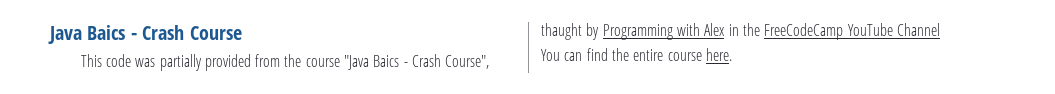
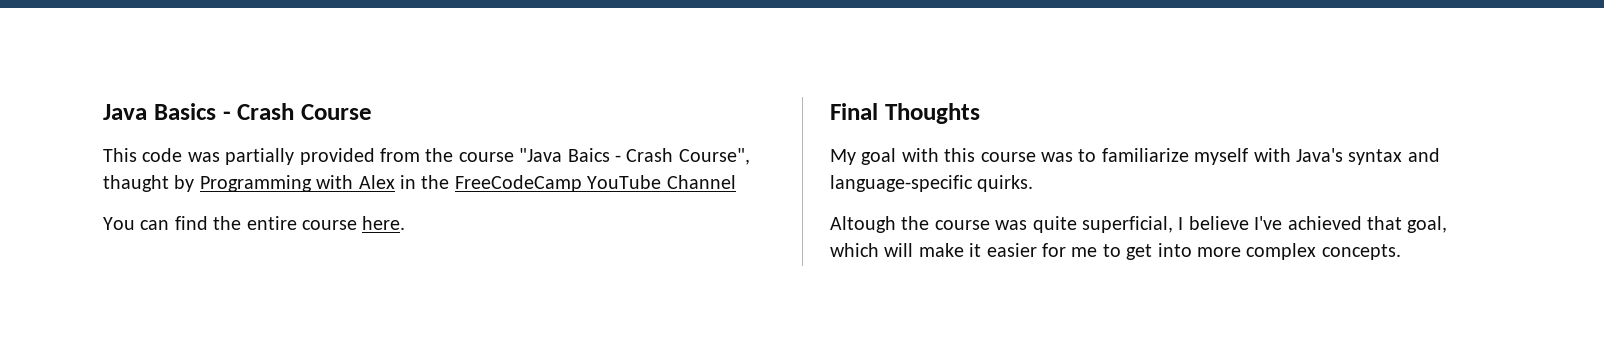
[87,25,126,40] Baics -> [153,103,216,120] Basics
(732, 54) none -> [830,103,980,124] [830,148,1440,165] [830,175,1034,192] [830,216,1448,233] [830,243,1401,260] // Final Thoughts // My goal with this course was to familiarize myself with Java's syntax and language-specific quirks. // Altough the course was quite superficial, I believe I've achieved that goal, which will make it easier for me to get into more complex concepts.

